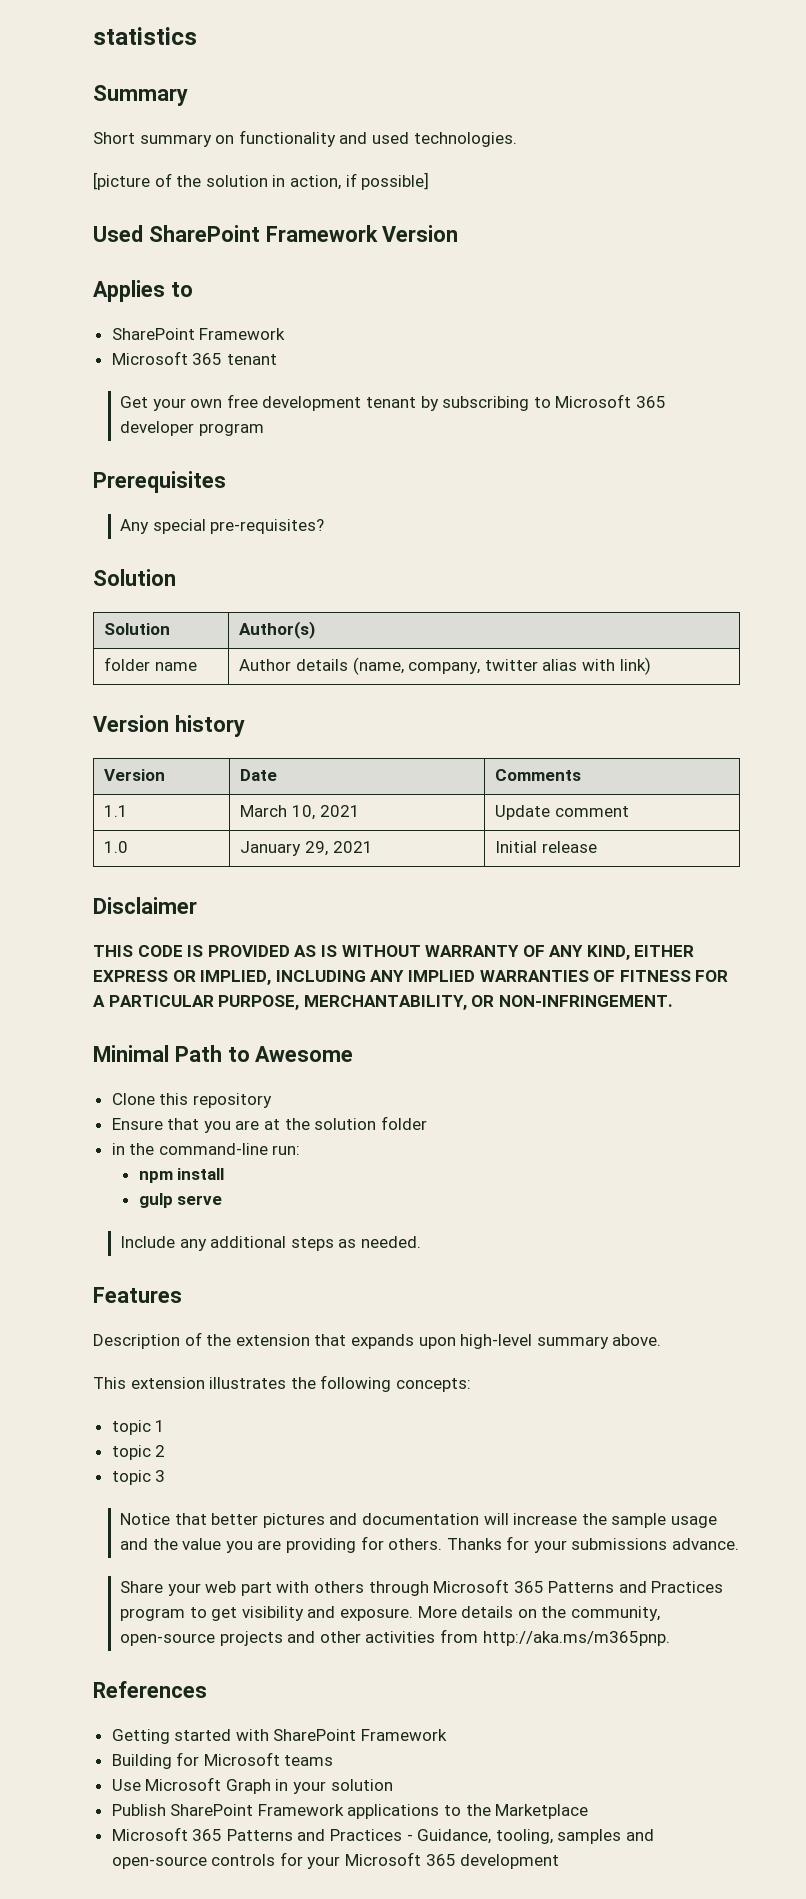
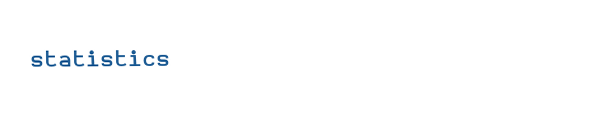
[93,85,188,106] [93,130,517,147] [93,172,430,190] [93,225,459,242] [93,280,193,302] [111,328,286,340] [111,351,277,365] [119,394,666,411] [119,421,264,436] [93,471,226,493] [119,519,325,534] [93,569,176,586] [104,623,171,635] [239,621,316,639] [104,657,197,671] [239,657,651,675] [93,715,245,737] [104,769,166,781] [240,769,278,781] [495,769,582,781] [104,805,129,817] [240,805,360,820] [495,805,629,820] [104,841,129,853] [240,841,373,856] [495,841,597,853] [93,897,197,914] [93,945,695,960] [93,970,729,985] [93,995,673,1010] [93,1045,354,1062] [111,1093,272,1108] [111,1116,427,1133] [111,1143,301,1155] [138,1168,225,1183] [138,1193,223,1208] [119,1236,421,1251] [93,1287,182,1303] [93,1332,662,1349] [93,1375,471,1392] [111,1420,166,1435] [111,1445,166,1460] [111,1470,166,1485] [119,1513,717,1528] [119,1536,740,1553] [119,1579,724,1596] [119,1606,660,1621] [119,1629,670,1646] [93,1681,207,1698] [111,1729,448,1744] [111,1752,334,1769] [111,1777,393,1794] [111,1804,589,1819] [111,1827,655,1844] [111,1852,560,1869] // Summary // Short summary on functionality and used technologies. // [picture of the solution in action, if possible] // Used SharePoint Framework Version // Applies to // SharePoint Framework // Microsoft 365 tenant // Get your own free development tenant by subscribing to Microsoft 365 developer program // Prerequisites // Any special pre-requisites? // Solution // Solution | Author(s) // folder name | Author details (name, company, twitter alias with link) // Version history // Version | Date | Comments // 1.1 | March 10, 2021 | Update comment // 1.0 | January 29, 2021 | Initial release // Disclaimer // THIS CODE IS PROVIDED AS IS WITHOUT WARRANTY OF ANY KIND, EITHER EXPRESS OR IMPLIED, INCLUDING ANY IMPLIED WARRANTIES OF FITNESS FOR A PARTICULAR PURPOSE, MERCHANTABILITY, OR NON-INFRINGEMENT. // Minimal Path to Awesome // Clone this repository // Ensure that you are at the solution folder // in the command-line run: // npm install // gulp serve // Include any additional steps as needed. // Features // Description of the extension that expands upon high-level summary above. // This extension illustrates the following concepts: // topic 1 // topic 2 // topic 3 // Notice that better pictures and documentation will increase the sample usage and the value you are providing for others. Thanks for your submissions advance. // Share your web part with others through Microsoft 365 Patterns and Practices program to get visibility and exposure. More details on the community, open-source projects and other activities from http://aka.ms/m365pnp. // References // Getting started with SharePoint Framework // Building for Microsoft teams // Use Microsoft Graph in your solution // Publish SharePoint Framework applications to the Marketplace // Microsoft 365 Patterns and Practices - Guidance, tooling, samples and open-source controls for your Microsoft 365 development -> (171, 58) none

